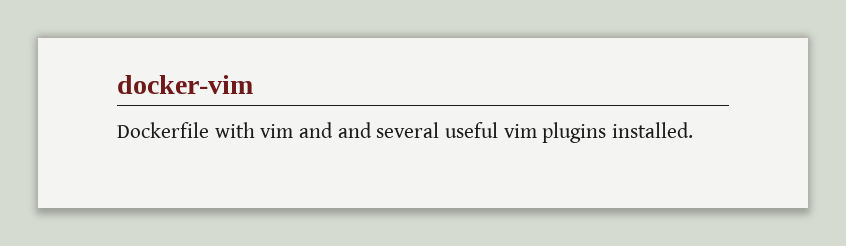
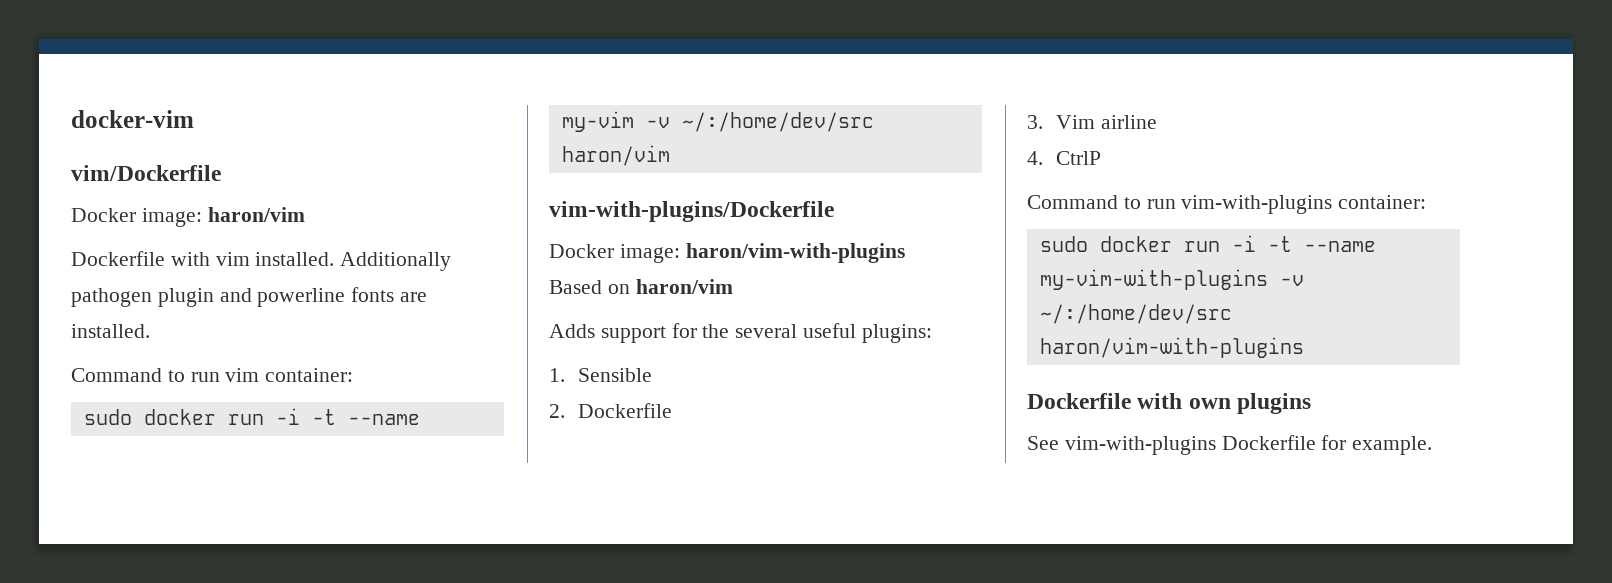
(253, 84) none -> [71,165,221,181] [71,207,305,227] // vim/Dockerfile // Docker image: haron/vim
[299,122,694,143] and and several useful vim plugins installed. -> [255,252,452,271] [71,287,428,307] [71,324,150,338] [71,368,354,382] [83,408,420,425] [561,111,874,132] [561,145,670,166] [549,201,834,222] [549,243,905,263] [549,279,733,294] [549,323,932,343] [549,368,652,382] [549,403,672,418] [1027,115,1157,129] [1027,151,1101,165] [1027,195,1427,214] [1039,235,1376,252] [1039,269,1304,290] [1039,304,1232,324] [1039,337,1304,358] [1027,393,1312,414] [1027,435,1433,455] installed. Additionally pathogen plugin and powerline fonts are installed. // Command to run vim container: // sudo docker run -i -t --name my-vim -v ~/:/home/dev/src haron/vim // vim-with-plugins/Dockerfile // Docker image: haron/vim-with-plugins // Based on haron/vim // Adds support for the several useful plugins: // 1. Sensible // 2. Dockerfile // 3. Vim airline // 4. CtrlP // Command to run vim-with-plugins container: // sudo docker run -i -t --name my-vim-with-plugins -v ~/:/home/dev/src haron/vim-with-plugins // Dockerfile with own plugins // See vim-with-plugins Dockerfile for example.

